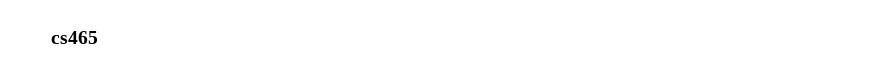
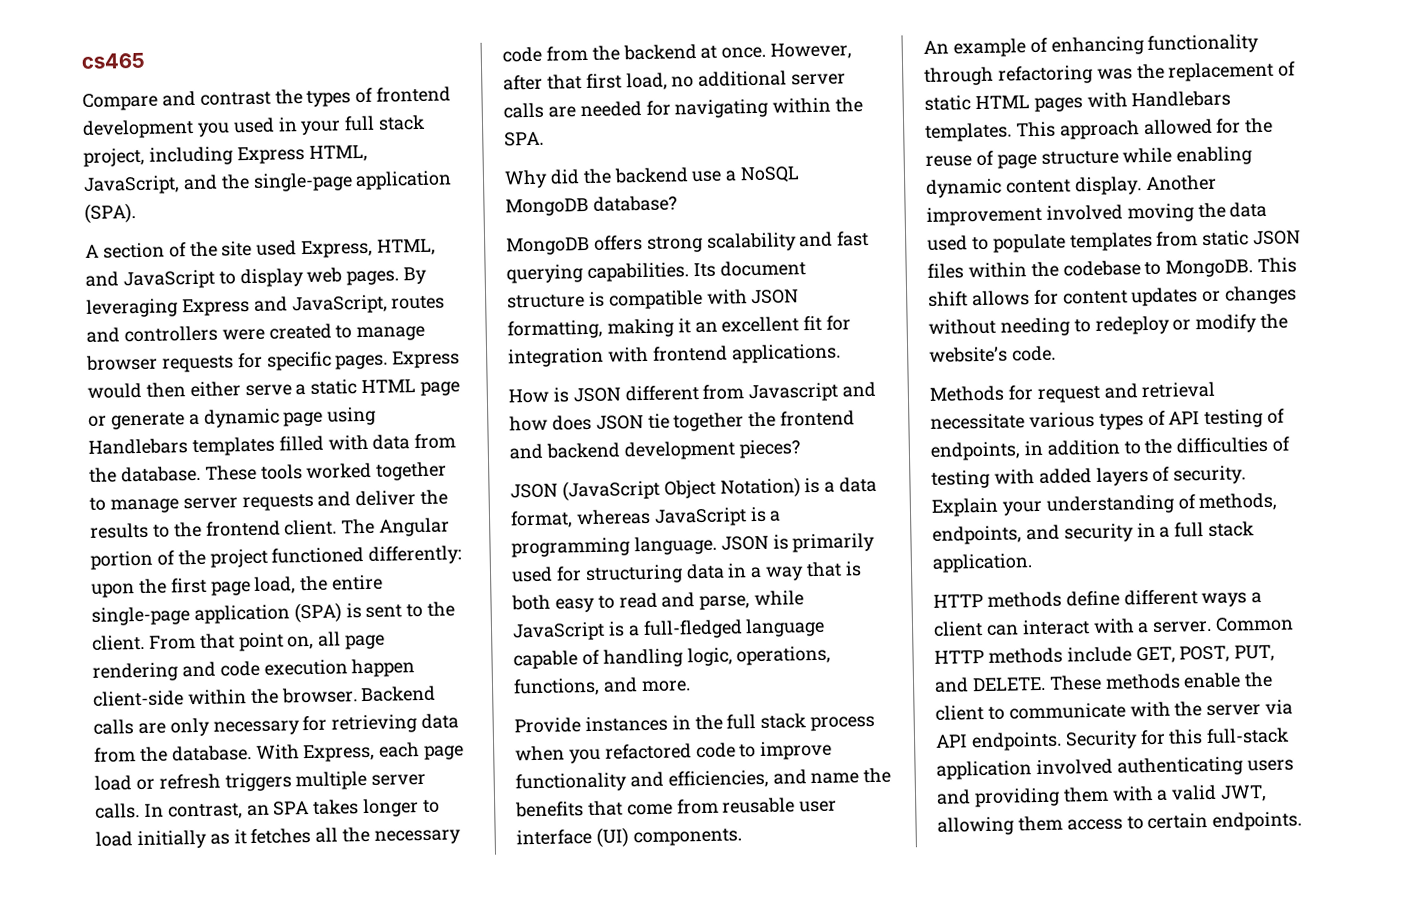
(98, 37) none -> [82,86,452,111] [82,114,426,139] [83,144,368,167] [83,170,453,195] [84,203,136,224] [85,238,437,259] [85,266,428,290] [86,294,446,318] [86,323,426,343] [86,350,461,373] [87,379,461,399] [88,406,377,430] [88,433,457,457] [89,461,448,483] [89,489,449,514] [90,517,451,539] [90,545,463,570] [91,574,384,598] [91,601,456,626] [92,631,386,652] [92,658,416,682] [93,685,437,707] [93,713,460,737] [94,742,465,763] [94,770,427,792] [95,798,441,820] [95,826,462,850] [502,42,853,63] [503,70,847,91] [503,97,864,119] [504,131,544,147] [504,166,801,189] [505,195,677,217] [506,230,870,256] [506,260,806,284] [507,289,800,310] [507,315,852,340] [508,343,841,368] [508,381,877,404] [509,410,856,432] [509,439,800,461] [510,476,878,502] [510,506,782,529] [511,532,876,558] [511,561,862,585] [511,590,805,613] [512,617,826,642] [513,645,832,670] [513,677,691,697] [514,713,876,734] [515,740,833,764] [515,767,892,793] [515,797,838,818] [516,827,742,848] [923,33,1260,58] [924,61,1297,86] [924,90,1232,113] [925,117,1274,142] [925,146,1253,169] [926,174,1217,198] [926,201,1268,226] [927,230,1302,253] [927,257,1298,279] [928,285,1298,307] [928,313,1289,337] [929,345,1056,363] [929,381,1216,403] [930,408,1286,430] [930,436,1291,461] [931,465,1247,489] [931,492,1279,517] [932,521,1255,545] [932,553,1033,573] [933,589,1263,608] [933,616,1295,637] [934,644,1276,664] [934,671,1274,693] [935,699,1294,721] [935,727,1290,752] [936,756,1294,780] [936,784,1268,808] [937,811,1303,836] // Compare and contrast the types of frontend development you used in your full stack project, including Express HTML, JavaScript, and the single-page application (SPA). // A section of the site used Express, HTML, and JavaScript to display web pages. By leveraging Express and JavaScript, routes and controllers were created to manage browser requests for specific pages. Express would then either serve a static HTML page or generate a dynamic page using Handlebars templates filled with data from the database. These tools worked together to manage server requests and deliver the results to the frontend client. The Angular portion of the project functioned differently: upon the first page load, the entire single-page application (SPA) is sent to the client. From that point on, all page rendering and code execution happen client-side within the browser. Backend calls are only necessary for retrieving data from the database. With Express, each page load or refresh triggers multiple server calls. In contrast, an SPA takes longer to load initially as it fetches all the necessary code from the backend at once. However, after that first load, no additional server calls are needed for navigating within the SPA. // Why did the backend use a NoSQL MongoDB database? // MongoDB offers strong scalability and fast querying capabilities. Its document structure is compatible with JSON formatting, making it an excellent fit for integration with frontend applications. // How is JSON different from Javascript and how does JSON tie together the frontend and backend development pieces? // JSON (JavaScript Object Notation) is a data format, whereas JavaScript is a programming language. JSON is primarily used for structuring data in a way that is both easy to read and parse, while JavaScript is a full-fledged language capable of handling logic, operations, functions, and more. // Provide instances in the full stack process when you refactored code to improve functionality and efficiencies, and name the benefits that come from reusable user interface (UI) components. // An example of enhancing functionality through refactoring was the replacement of static HTML pages with Handlebars templates. This approach allowed for the reuse of page structure while enabling dynamic content display. Another improvement involved moving the data used to populate templates from static JSON files within the codebase to MongoDB. This shift allows for content updates or changes without needing to redeploy or modify the website’s code. // Methods for request and retrieval necessitate various types of API testing of endpoints, in addition to the difficulties of testing with added layers of security. Explain your understanding of methods, endpoints, and security in a full stack application. // HTTP methods define different ways a client can interact with a server. Common HTTP methods include GET, POST, PUT, and DELETE. These methods enable the client to communicate with the server via API endpoints. Security for this full-stack application involved authenticating users and providing them with a valid JWT, allowing them access to certain endpoints.

